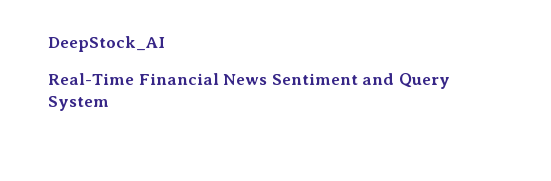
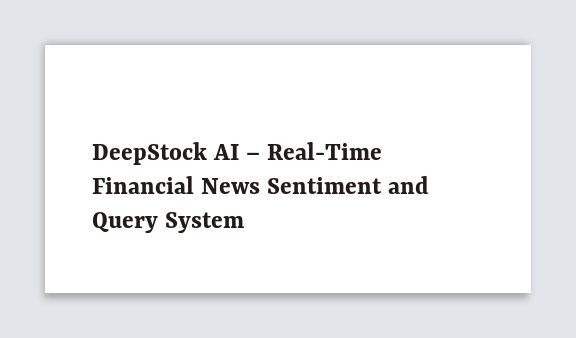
[48,36,165,52] DeepStock_AI // -> [92,142,261,165] DeepStock AI –

